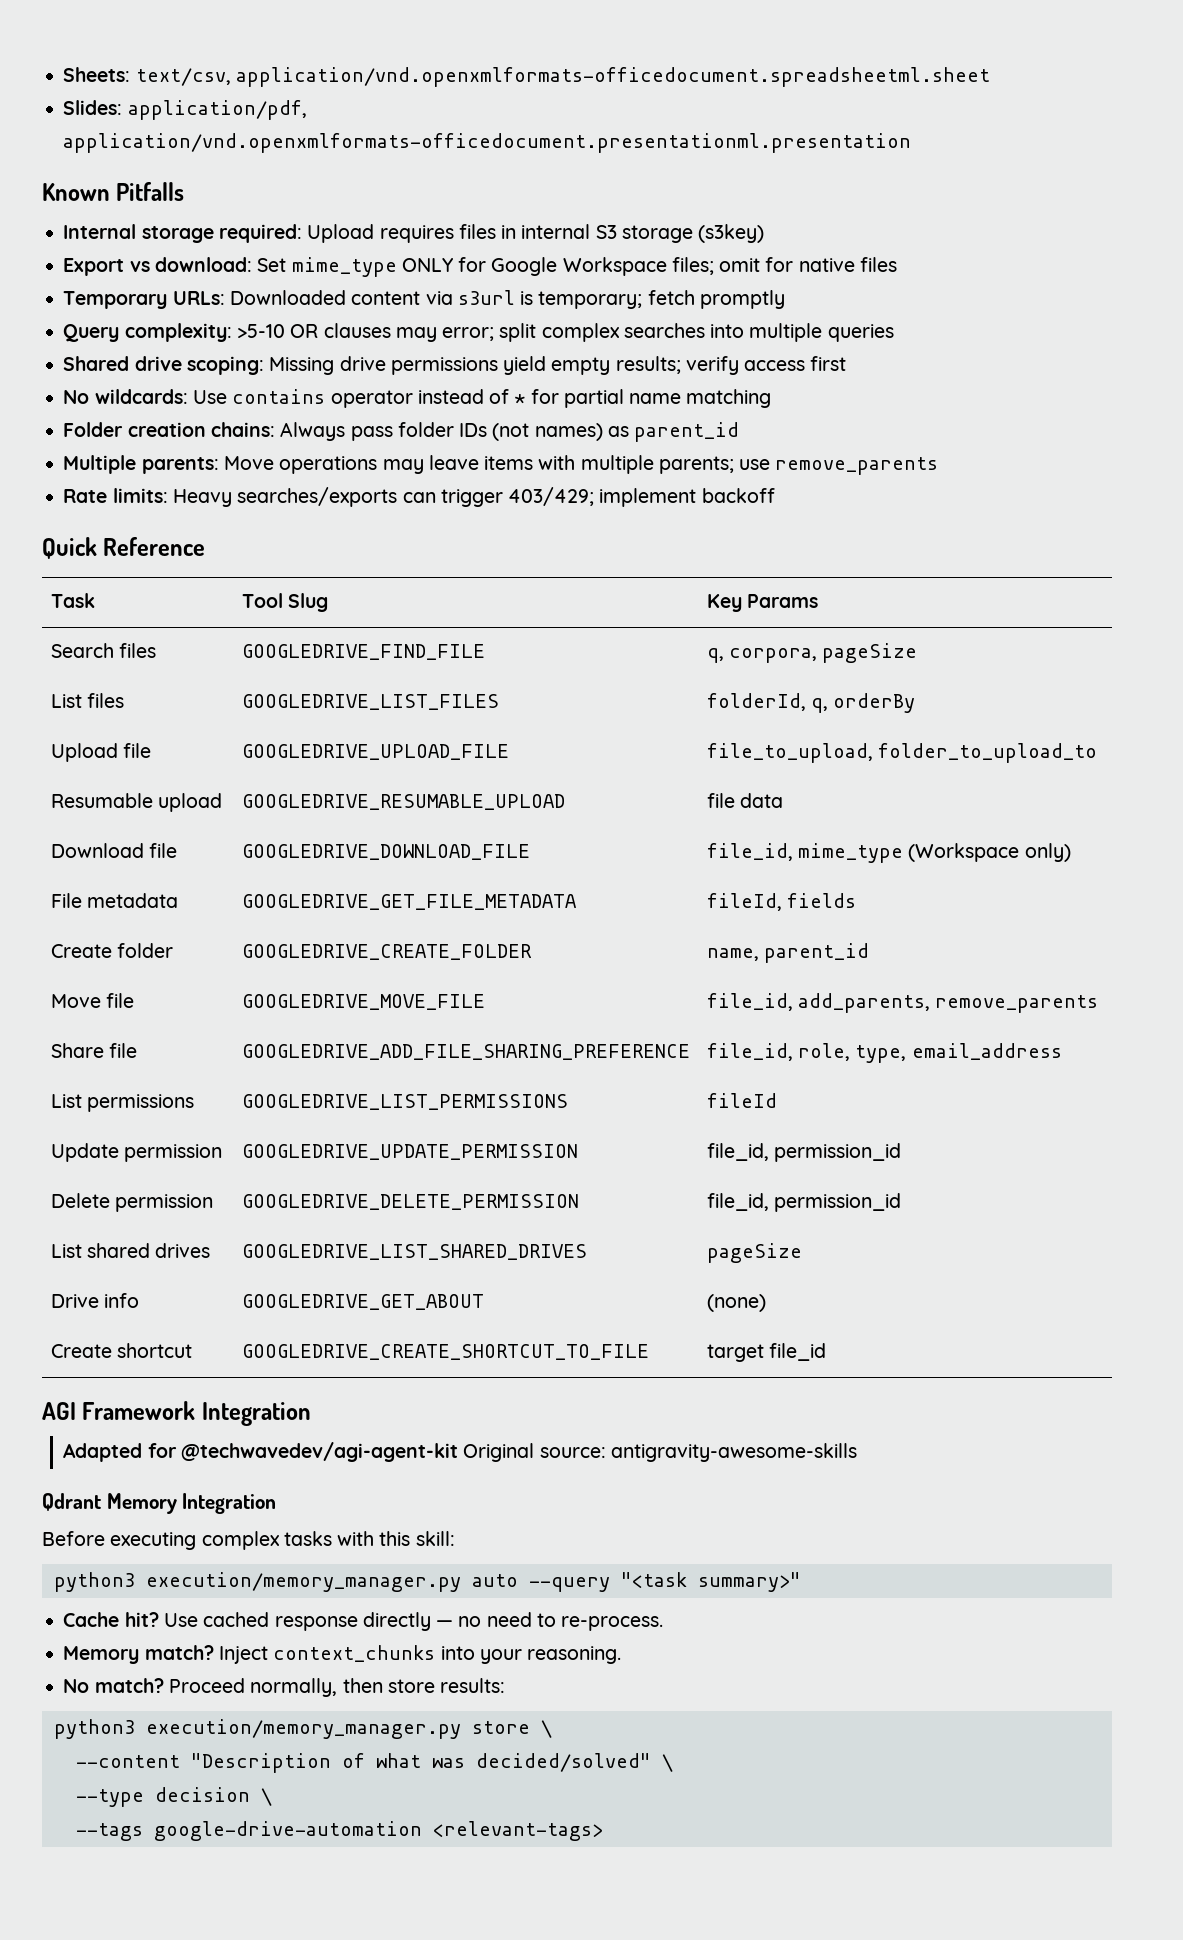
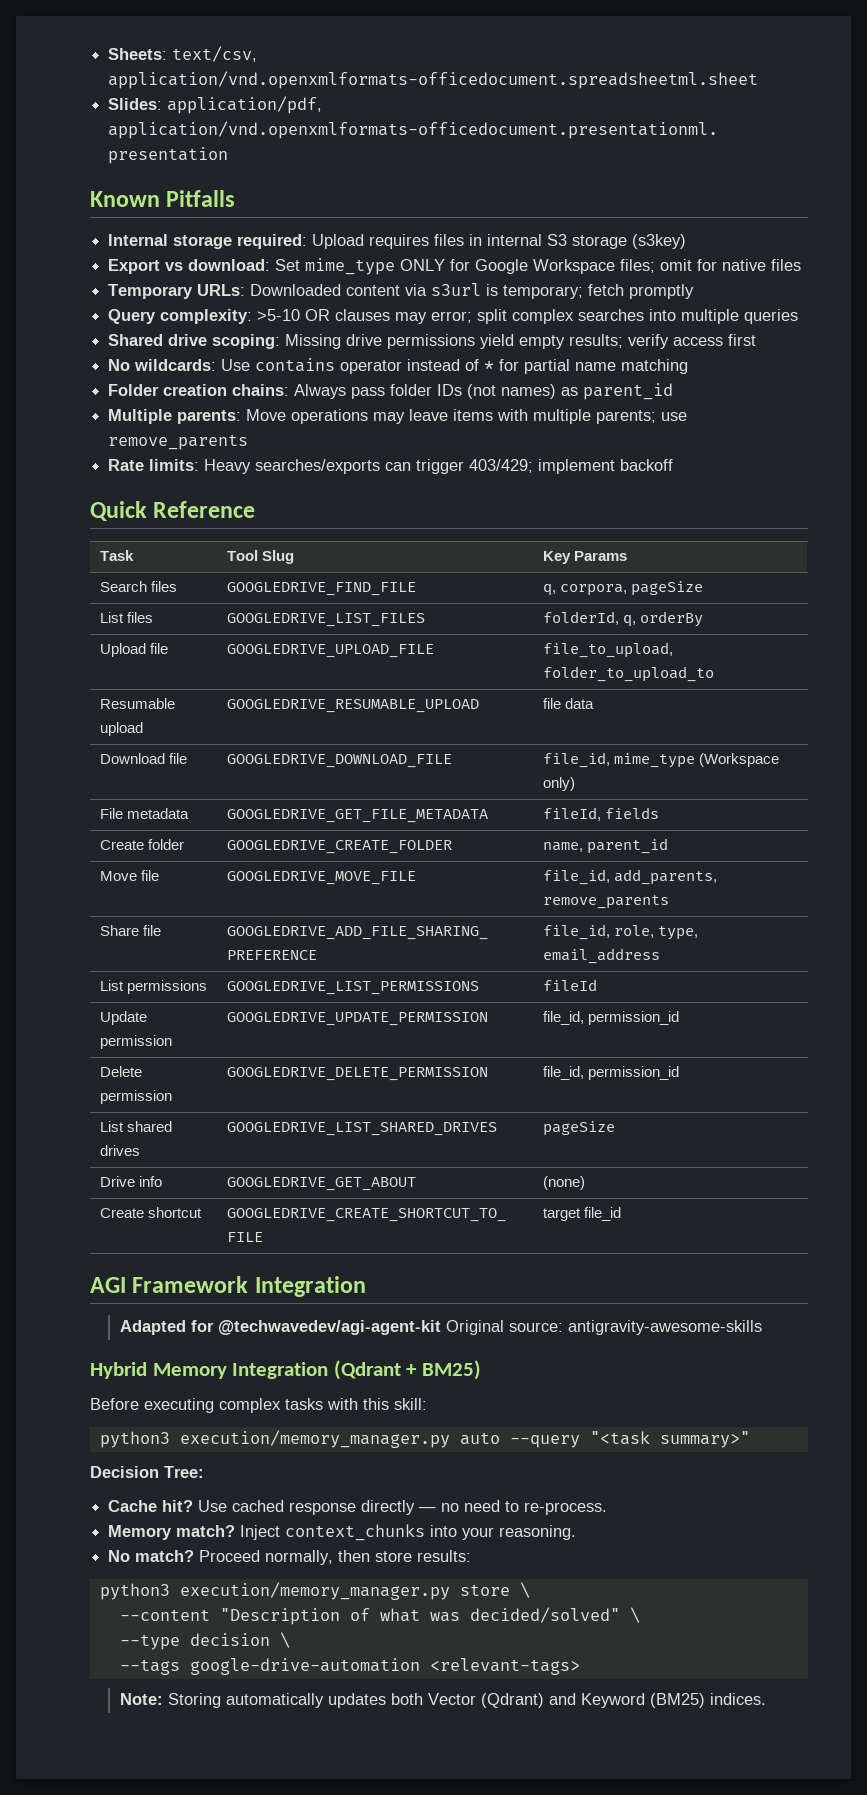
[42,1493,101,1511] Qdrant -> [90,1362,147,1379] Hybrid
(277, 1503) none -> [333,1360,481,1380] (Qdrant + BM25)
(801, 1582) none -> [90,1466,204,1478] // Decision Tree:
(603, 1831) none -> [119,1693,766,1708] // Note: Storing automatically updates both Vector (Qdrant) and Keyword (BM25) indices.

